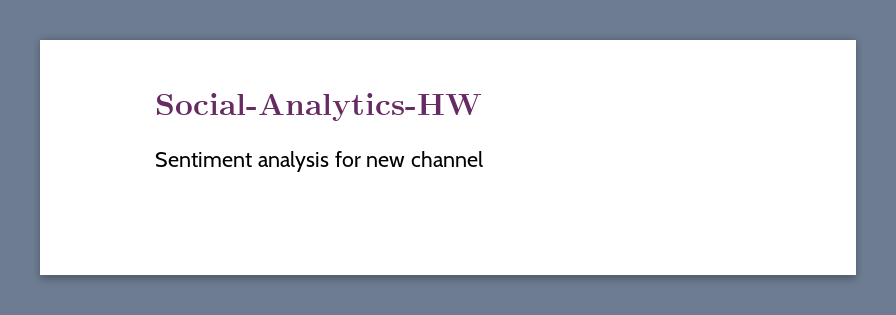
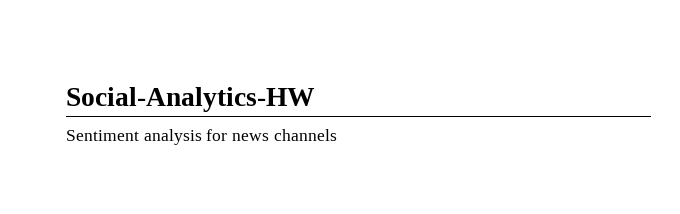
[366,151,484,167] new channel -> [232,129,337,141] news channels

